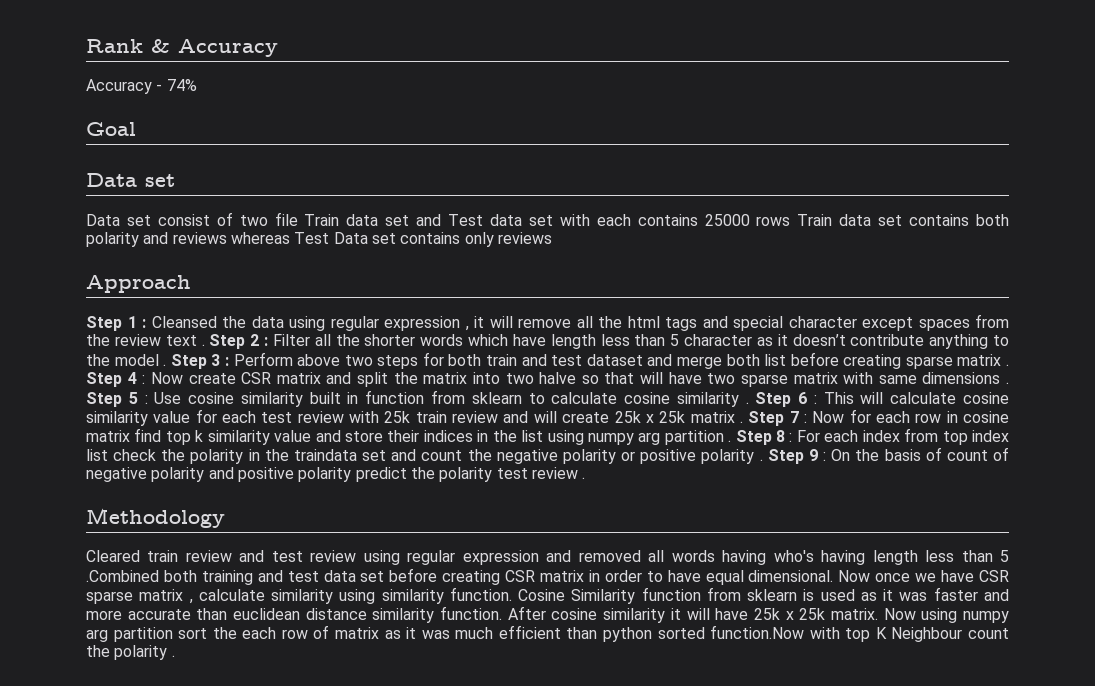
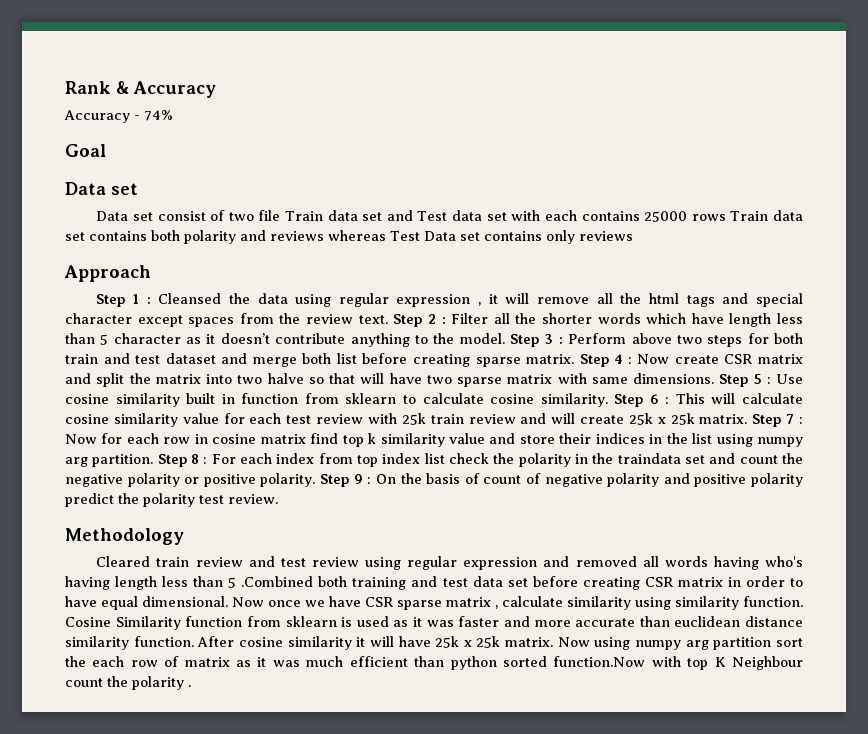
[165,335,205,346] text . -> [358,315,388,324] text.
[114,354,167,366] model . -> [459,333,505,344] model.
[957,354,1010,366] matrix . -> [526,354,575,364] matrix.
[922,372,1009,384] dimensions . -> [633,373,714,384] dimensions.
[676,392,749,407] similarity . -> [540,393,608,407] similarity.
[690,411,743,423] matrix . -> [699,414,748,424] matrix.
[664,430,732,445] partition . -> [92,454,154,467] partition.
[701,449,763,464] polarity . -> [260,473,316,487] polarity.
[531,467,586,479] review . -> [228,494,278,504] review.

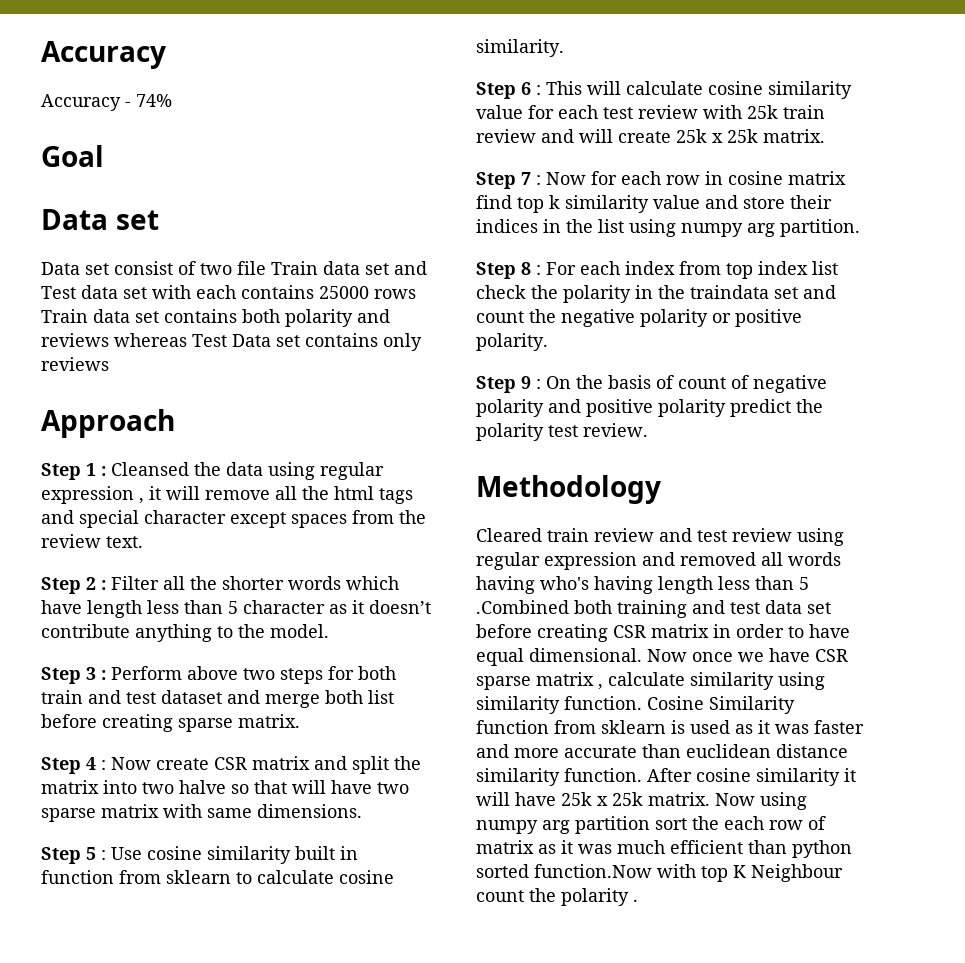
[65,81,129,94] Rank & -> (41, 55) none
(388, 319) none -> (143, 542) //
(505, 338) none -> (329, 631) //
(575, 359) none -> (300, 721) //
(714, 378) none -> (362, 811) //
(608, 400) none -> (564, 48) //
(748, 419) none -> (825, 136) //
(154, 460) none -> (860, 228) //
(316, 480) none -> (548, 342) //

